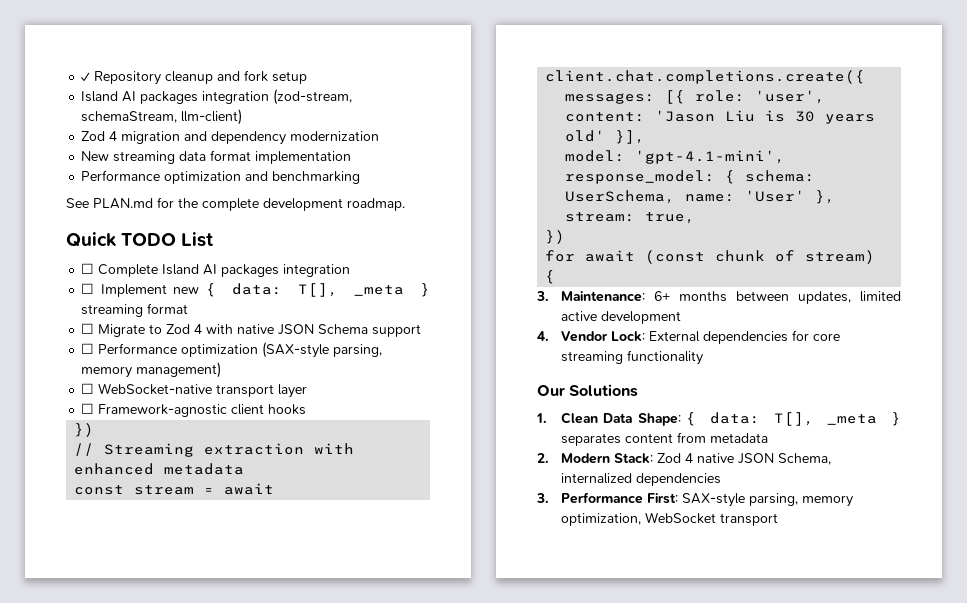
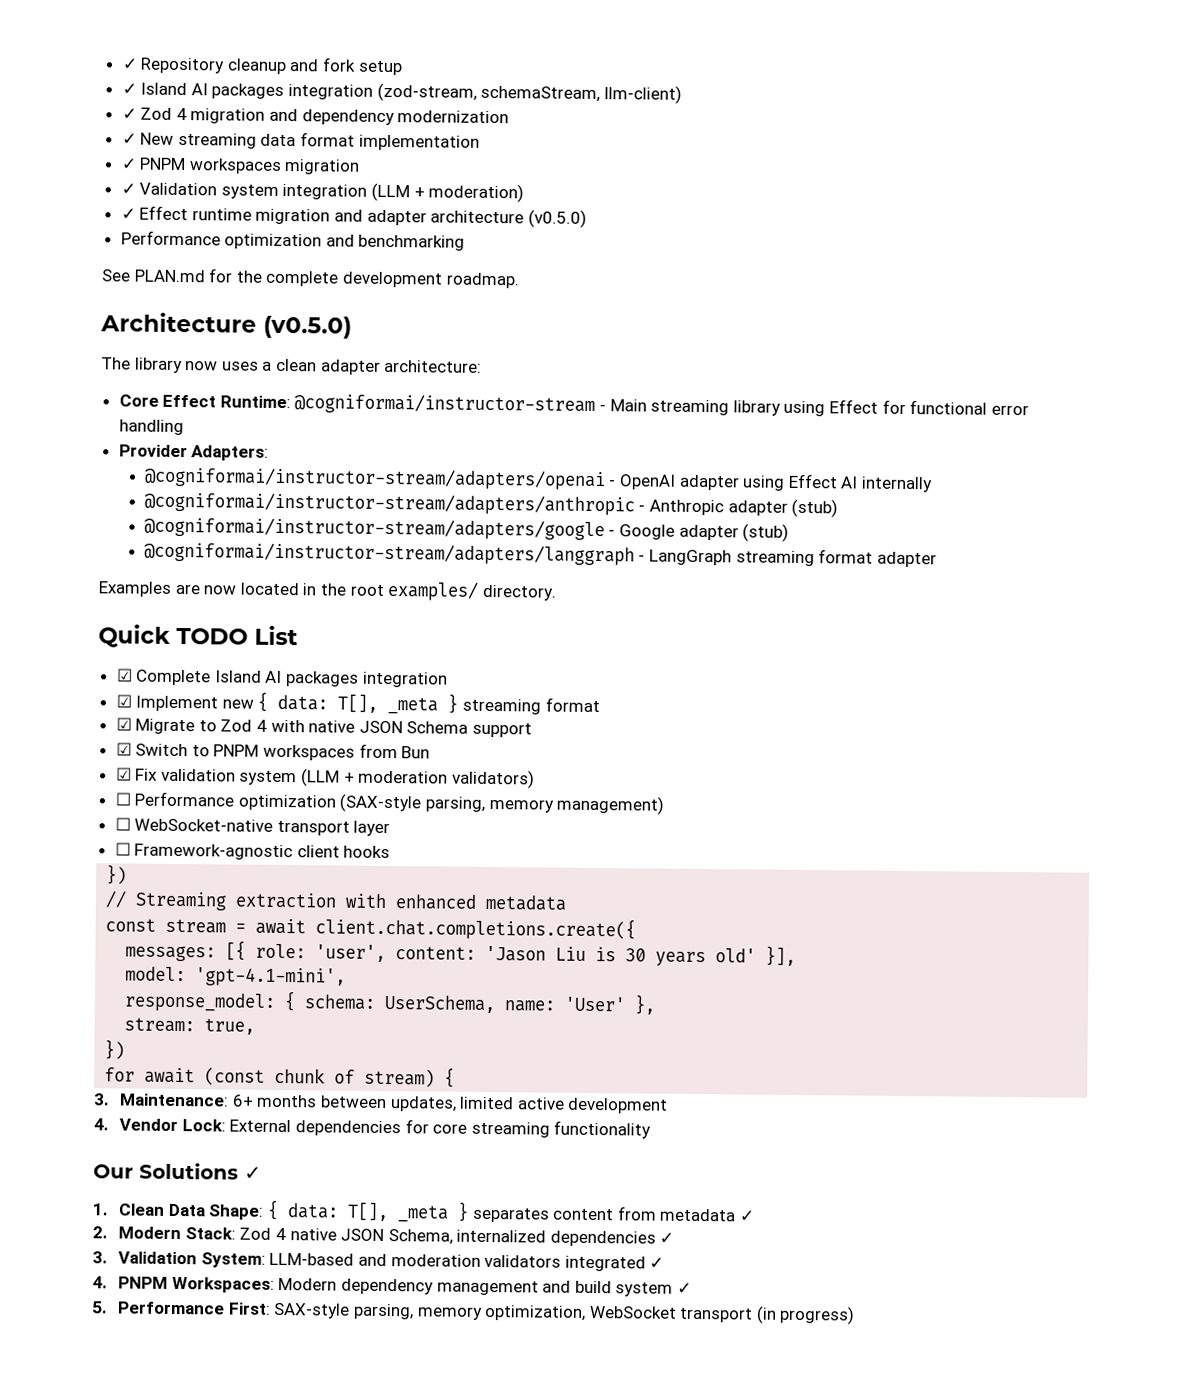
(308, 77) none -> [121,83,137,95] ✓
(243, 117) none -> [121,108,137,120] ✓
(380, 136) none -> [121,133,137,145] ✓
(352, 157) none -> [120,157,361,175] [120,182,525,203] [120,205,587,228] // ✓ PNPM workspaces migration // ✓ Validation system integration (LLM + moderation) // ✓ Effect runtime migration and adapter architecture (v0.5.0)
(405, 204) none -> [100,312,352,339] [101,357,483,375] [118,393,1029,417] [118,419,184,436] [118,444,270,461] [143,466,933,493] [143,491,839,518] [143,516,790,542] [143,541,937,568] [98,581,556,601] // Architecture (v0.5.0) // The library now uses a clean adapter architecture: // Core Effect Runtime: @cogniformai/instructor-stream - Main streaming library using Effect for functional error handling // Provider Adapters: // @cogniformai/instructor-stream/adapters/openai - OpenAI adapter using Effect AI internally // @cogniformai/instructor-stream/adapters/anthropic - Anthropic adapter (stub) // @cogniformai/instructor-stream/adapters/google - Google adapter (stub) // @cogniformai/instructor-stream/adapters/langgraph - LangGraph streaming format adapter // Examples are now located in the root examples/ directory.
[81,263,95,274] ☐ -> [116,668,133,682] ☑
[81,283,95,294] ☐ -> [115,694,132,708] ☑
[81,323,95,334] ☐ -> [115,717,132,731] ☑
(422, 330) none -> [115,742,431,761] [115,767,535,789] // ☑ Switch to PNPM workspaces from Bun // ☑ Fix validation system (LLM + moderation validators)
(639, 390) none -> [244,1166,262,1180] ✓
(768, 438) none -> [738,1210,754,1222] ✓
[536,493,549,503] // 3. -> [659,1232,675,1244] [92,1251,665,1272] [92,1276,692,1297] [91,1301,108,1314] ✓ // 3. Validation System: LLM-based and moderation validators integrated ✓ // 4. PNPM Workspaces: Modern dependency management and build system ✓ // 5.
(778, 519) none -> [755,1305,856,1325] (in progress)

